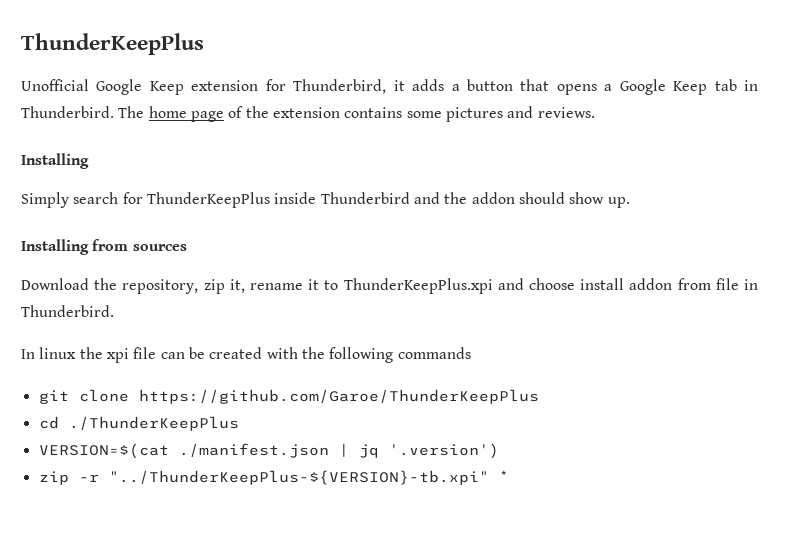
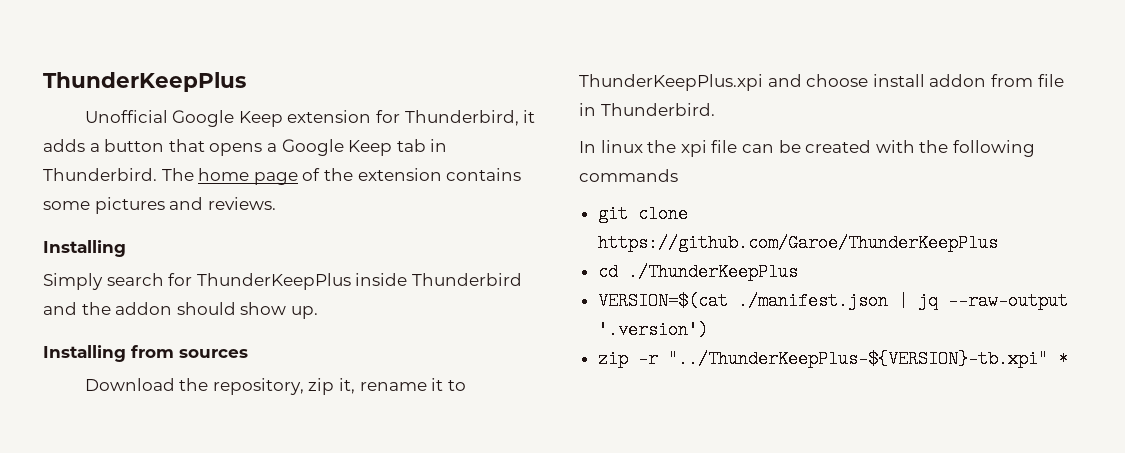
(379, 451) none -> [947,292,1068,310] --raw-output

